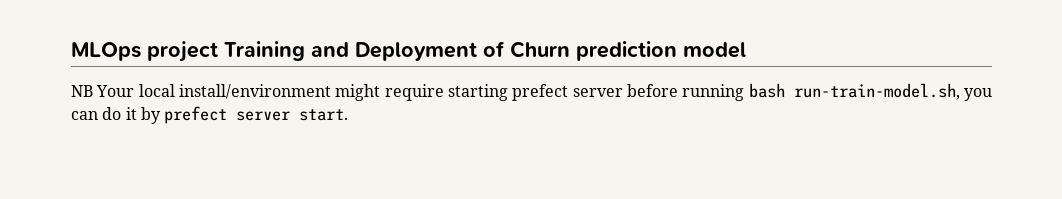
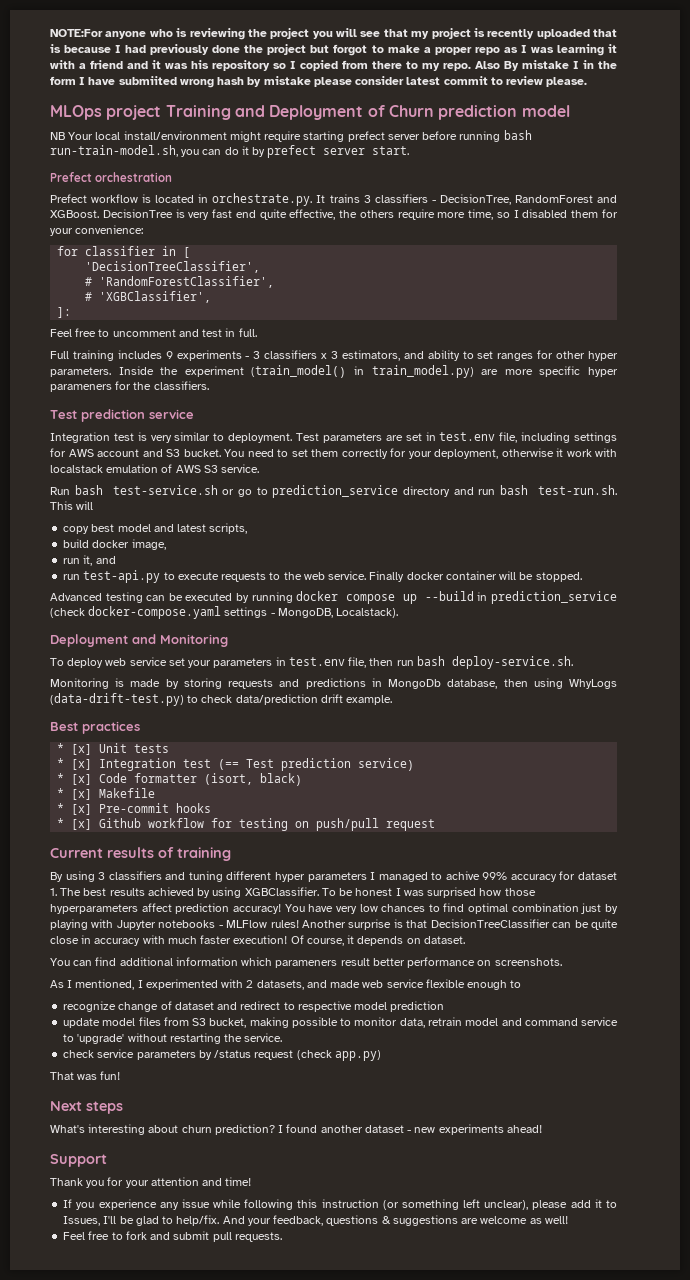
(71, 51) none -> [50,28,617,40] [50,44,617,56] [50,60,617,71] [50,76,588,88] NOTE:For anyone who is reviewing the project you will see that my project is recently uploaded that is because I had previously done the project but forgot to make a proper repo as I was learning it with a friend and it was his repository so I copied from there to my repo. Also By mistake I in the form I have submiited wrong hash by mistake please consider latest commit to review please. //
(349, 115) none -> [50,172,173,182] [50,193,618,206] [50,209,618,220] [50,225,144,236] [57,246,191,258] [85,261,261,273] [85,276,275,288] [85,291,212,303] [57,307,72,318] [50,328,257,337] [50,350,619,361] [50,365,619,378] [50,381,209,392] [50,409,194,422] [50,432,618,443] [50,448,617,459] [50,464,260,473] [50,485,617,498] [50,501,94,510] [63,523,248,534] [63,539,166,550] [63,555,116,566] [63,570,582,583] [50,591,617,604] [50,606,399,619] [50,634,228,647] [50,656,573,669] [50,678,617,689] [50,693,393,706] [50,721,140,734] [57,743,170,755] [57,758,415,771] [57,773,303,786] [57,788,156,800] [57,803,212,815] [57,818,436,831] [50,847,231,861] [50,871,617,882] [50,887,536,898] [50,903,619,914] [50,919,618,930] [50,935,465,946] [50,957,562,968] [50,979,522,990] [63,1001,445,1012] [63,1017,618,1028] [63,1033,283,1044] [63,1049,381,1061] [50,1071,121,1080] [50,1101,123,1114] [50,1124,542,1135] [50,1154,107,1167] [50,1177,252,1188] [63,1199,617,1210] [63,1215,568,1226] [63,1231,282,1242] // Prefect orchestration // Prefect workflow is located in orchestrate.py. It trains 3 classifiers - DecisionTree, RandomForest and XGBoost. DecisionTree is very fast end quite effective, the others require more time, so I disabled them for your convenience: // for classifier in [ // 'DecisionTreeClassifier', // # 'RandomForestClassifier', // # 'XGBClassifier', // ]: // Feel free to uncomment and test in full. // Full training includes 9 experiments - 3 classifiers x 3 estimators, and ability to set ranges for other hyper parameters. Inside the experiment (train_model() in train_model.py) are more specific hyper parameners for the classifiers. // Test prediction service // Integration test is very similar to deployment. Test parameters are set in test.env file, including settings for AWS account and S3 bucket. You need to set them correctly for your deployment, otherwise it work with localstack emulation of AWS S3 service. // Run bash test-service.sh or go to prediction_service directory and run bash test-run.sh. This will // copy best model and latest scripts, // build docker image, // run it, and // run test-api.py to execute requests to the web service. Finally docker container will be stopped. // Advanced testing can be executed by running docker compose up --build in prediction_service (check docker-compose.yaml settings - MongoDB, Localstack). // Deployment and Monitoring // To deploy web service set your parameters in test.env file, then run bash deploy-service.sh. // Monitoring is made by storing requests and predictions in MongoDb database, then using WhyLogs (data-drift-test.py) to check data/prediction drift example. // Best practices // * [x] Unit tests // * [x] Integration test (== Test prediction service) // * [x] Code formatter (isort, black) // * [x] Makefile // * [x] Pre-commit hooks // * [x] Github workflow for testing on push/pull request // Current results of training // By using 3 classifiers and tuning different hyper parameters I managed to achive 99% accuracy for dataset 1. The best results achieved by using XGBClassifier. To be honest I was surprised how those hyperparameters affect prediction accuracy! You have very low chances to find optimal combination just by playing with Jupyter notebooks - MLFlow rules! Another surprise is that DecisionTreeClassifier can be quite close in accuracy with much faster execution! Of course, it depends on dataset. // You can find additional information which parameners result better performance on screenshots. // As I mentioned, I experimented with 2 datasets, and made web service flexible enough to // recognize change of dataset and redirect to respective model prediction // update model files from S3 bucket, making possible to monitor data, retrain model and command service to 'upgrade' without restarting the service. // check service parameters by /status request (check app.py) // That was fun! // Next steps // What's interesting about churn prediction? I found another dataset - new experiments ahead! // Support // Thank you for your attention and time! // If you experience any issue while following this instruction (or something left unclear), please add it to Issues, I'll be glad to help/fix. And your feedback, questions & suggestions are welcome as well! // Feel free to fork and submit pull requests.

